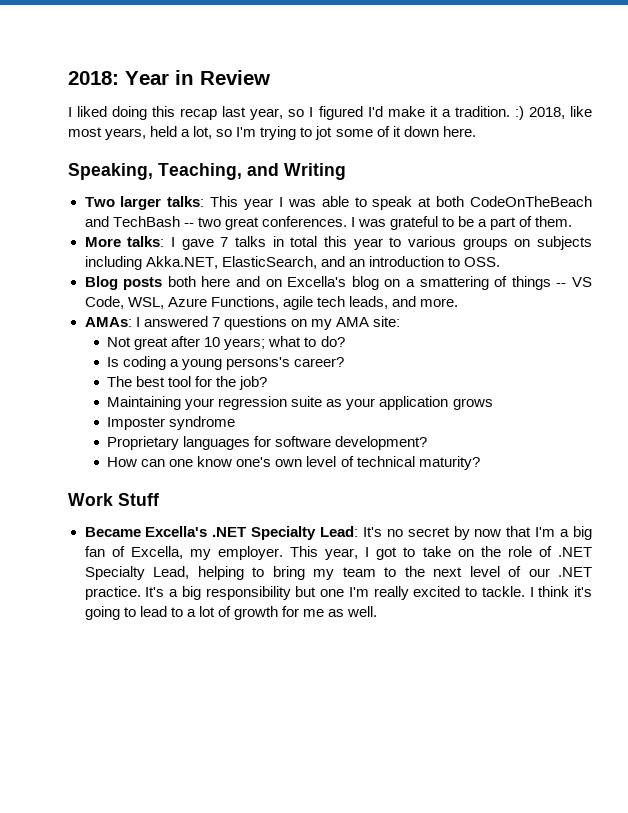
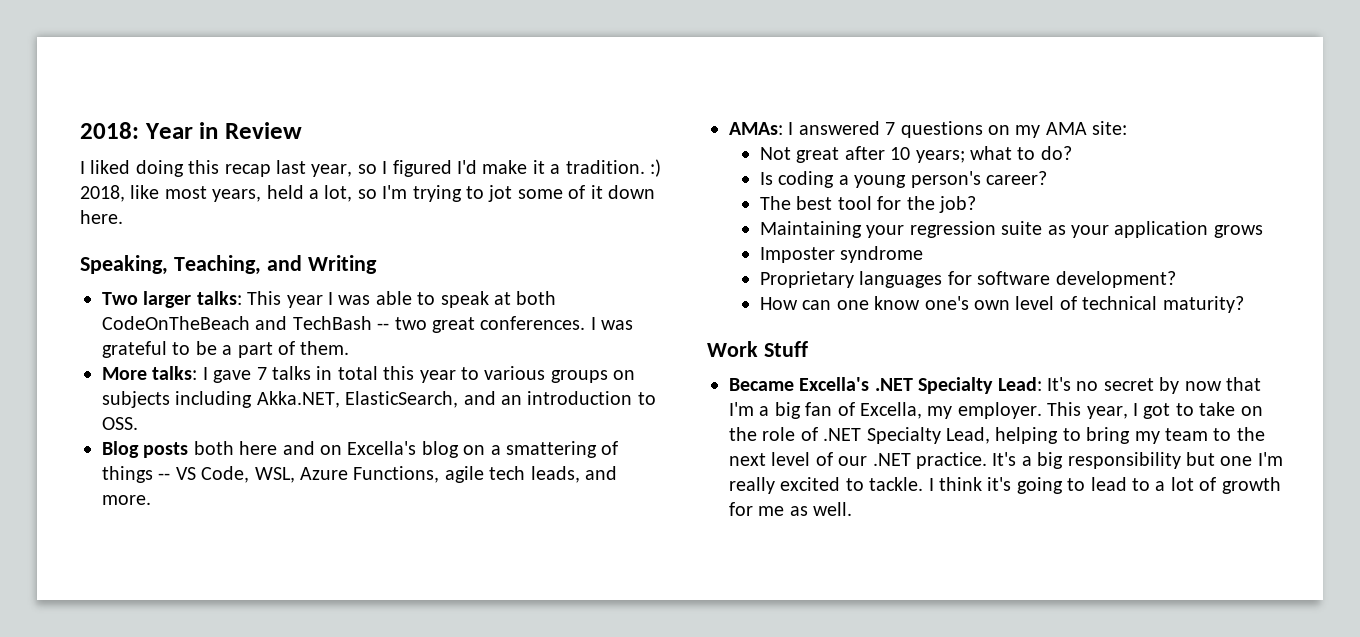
[226,357,291,370] persons's -> [910,171,981,188] person's

